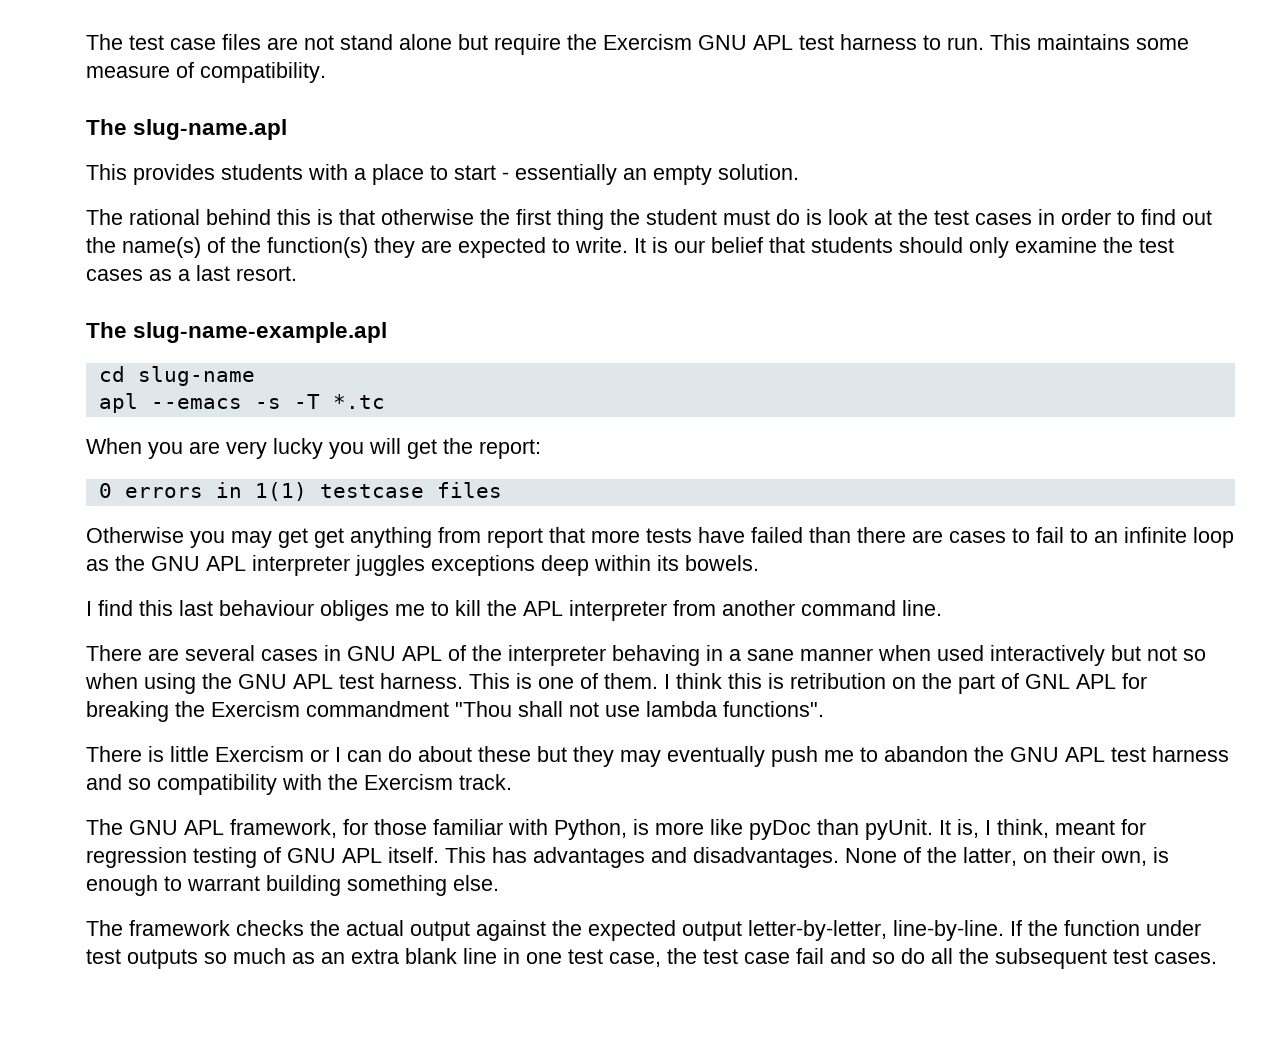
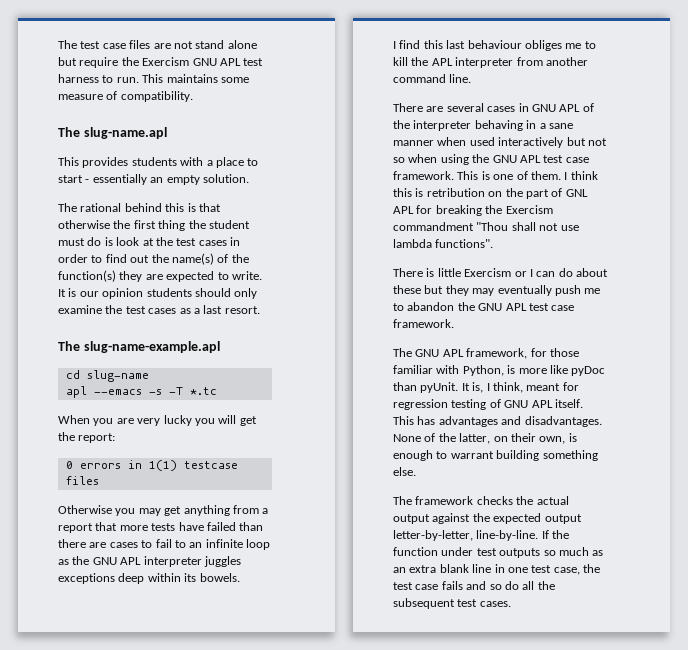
[711,237,805,253] belief that -> [102,288,144,299] opinion
[314,528,344,548] get -> (182, 511) none
(481, 535) none -> [262,508,269,514] a
[380,673,463,689] harness. -> [565,157,589,163] [393,171,454,180] case framework.
[1152,746,1229,762] [86,774,512,795] harness and so compatibility with the Exercism track. -> [551,305,575,311] [393,319,454,328] case framework.
[796,948,824,964] fail -> [441,581,463,590] fails

